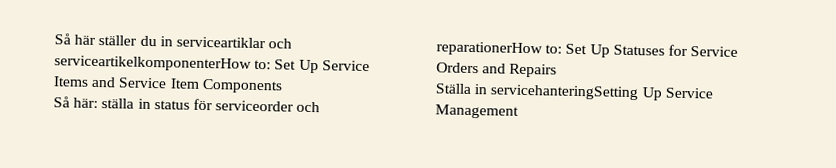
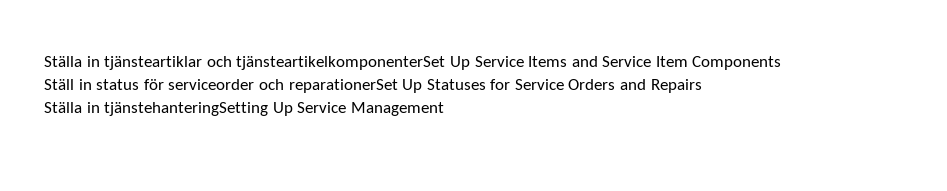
[54,33,293,49] [54,55,297,72] Så här ställer du in serviceartiklar och serviceartikelkomponenterHow to: Set -> [44,56,446,70] Ställa in tjänsteartiklar och tjänsteartikelkomponenterSet
[53,96,135,109] Så här: ställa -> [44,79,74,90] Ställ
[436,41,588,57] reparationerHow to: Set -> [288,79,398,93] reparationerSet
[490,84,639,101] servicehanteringSetting -> [104,102,269,116] tjänstehanteringSetting

